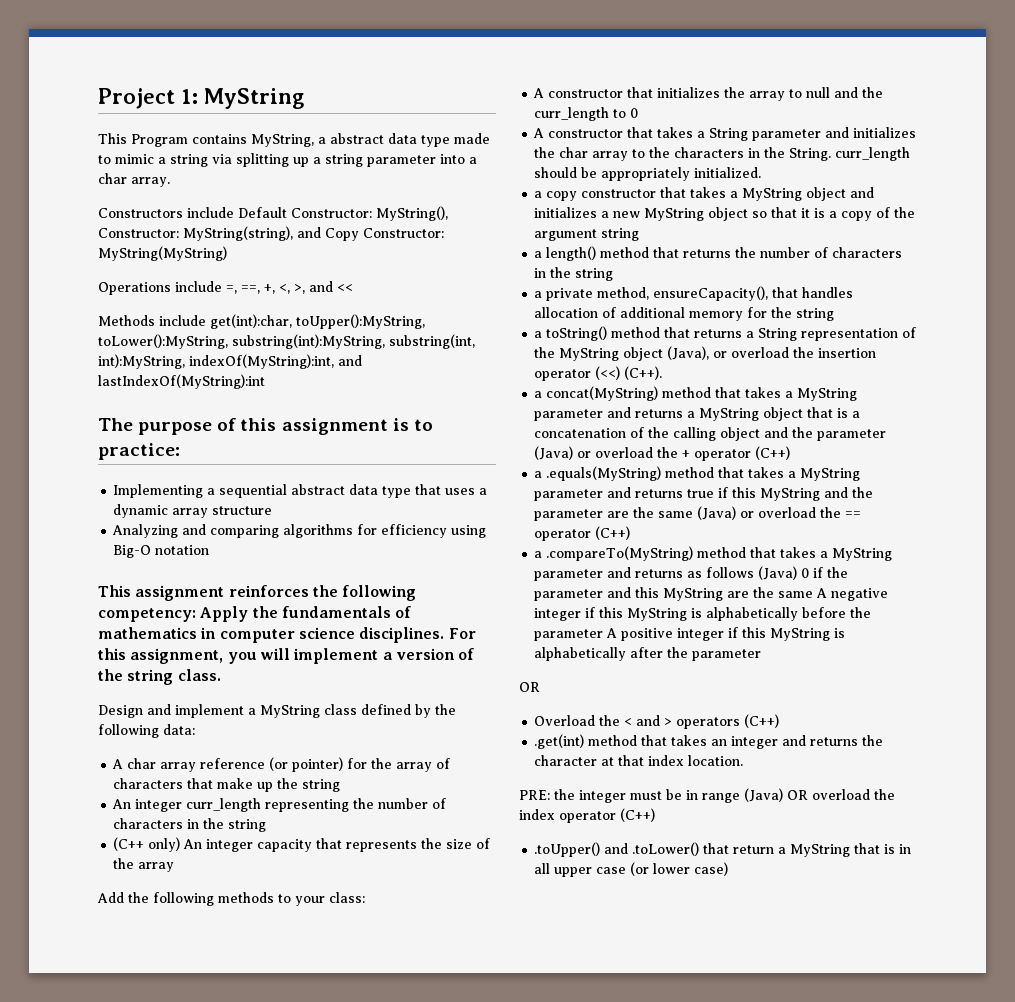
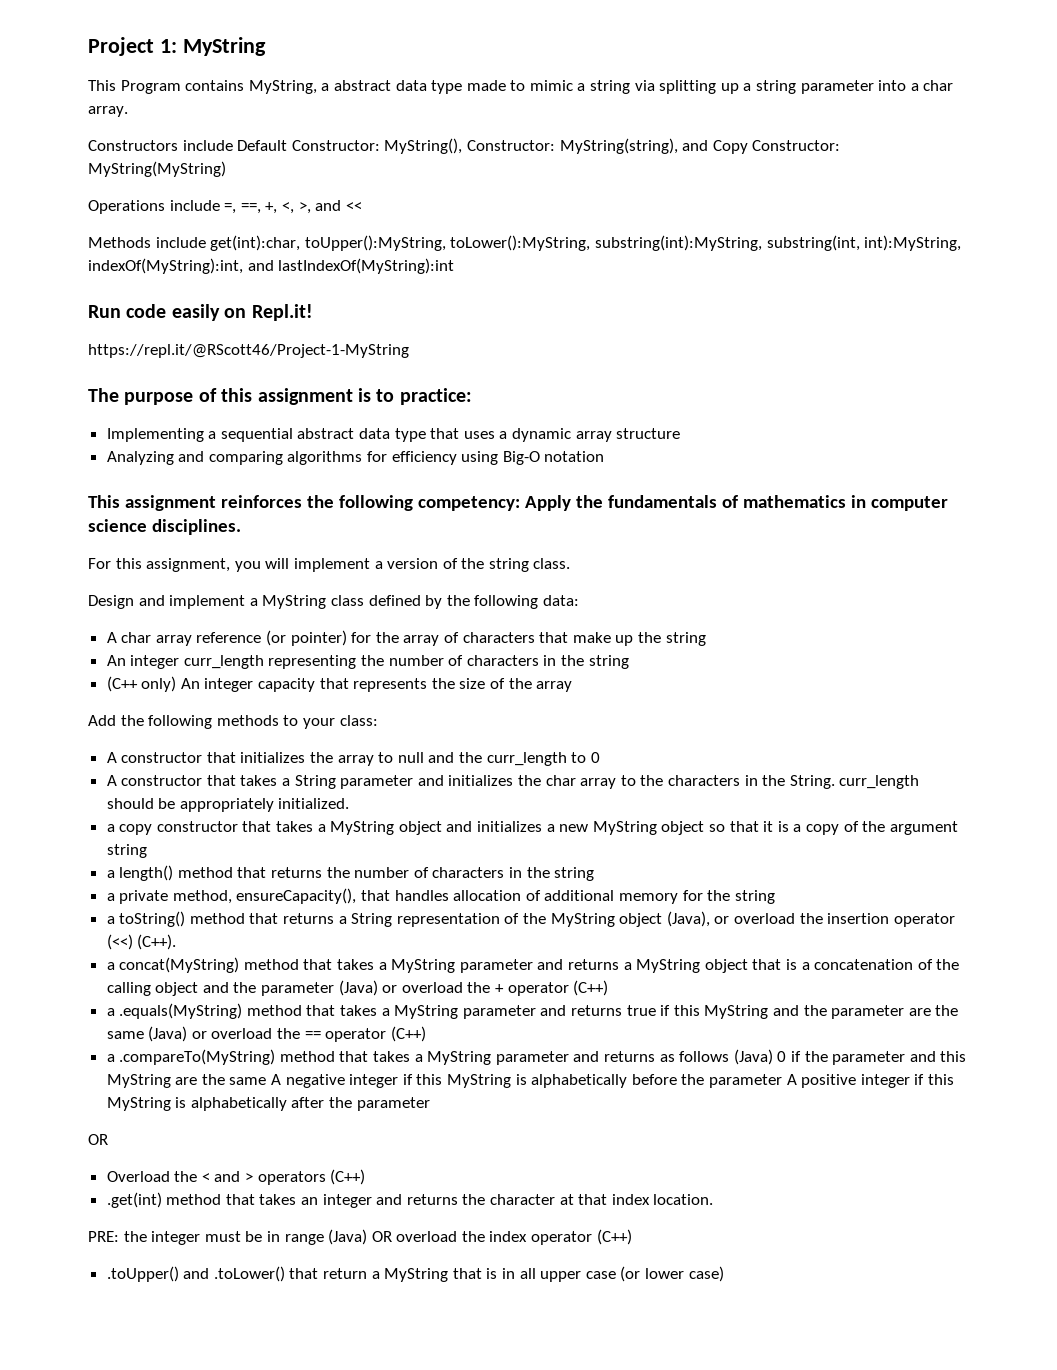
(265, 381) none -> [88,304,313,321] [88,344,409,358] // Run code easily on Repl.it! // https://repl.it/@RScott46/Project-1-MyString
(445, 635) none -> (241, 527) //

